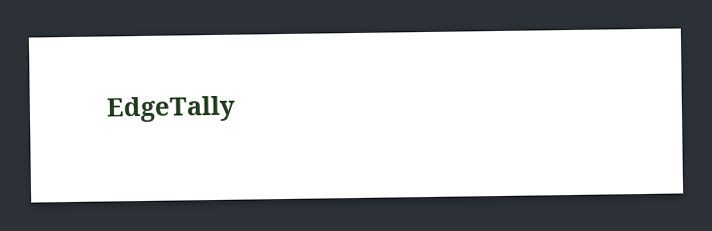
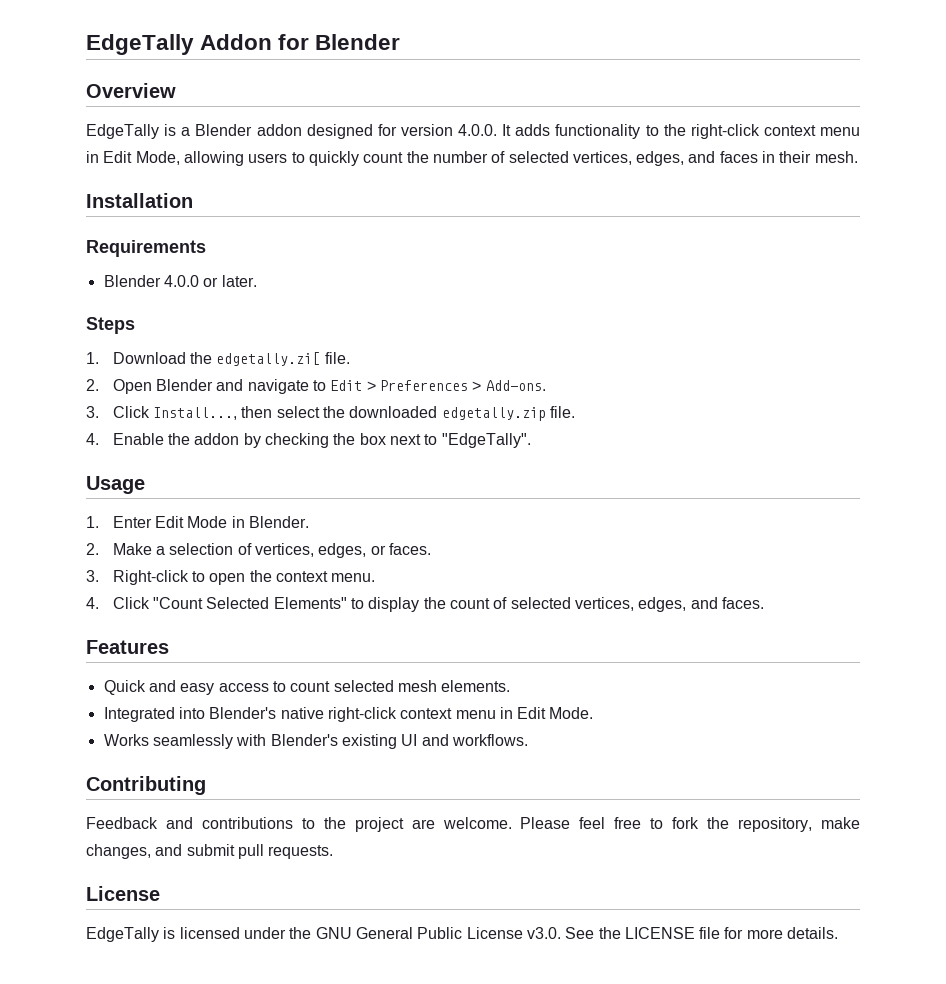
[106,95,236,123] EdgeTally -> [86,34,401,55] [86,83,176,98] [86,124,860,139] [86,151,858,166] [86,193,193,208] [86,240,206,257] [103,275,257,287] [86,317,135,334] [86,352,350,366] [86,379,546,394] [86,406,576,421] [86,433,531,448] [86,476,145,494] [86,516,310,528] [86,543,432,558] [86,570,376,585] [86,597,764,612] [86,640,169,654] [103,680,511,695] [103,707,594,722] [103,734,528,749] [86,776,206,795] [86,817,861,832] [86,844,334,859] [86,886,160,901] [86,927,839,942] EdgeTally Addon for Blender // Overview // EdgeTally is a Blender addon designed for version 4.0.0. It adds functionality to the right-click context menu in Edit Mode, allowing users to quickly count the number of selected vertices, edges, and faces in their mesh. // Installation // Requirements // Blender 4.0.0 or later. // Steps // 1. Download the edgetally.zi[ file. // 2. Open Blender and navigate to Edit > Preferences > Add-ons. // 3. Click Install..., then select the downloaded edgetally.zip file. // 4. Enable the addon by checking the box next to "EdgeTally". // Usage // 1. Enter Edit Mode in Blender. // 2. Make a selection of vertices, edges, or faces. // 3. Right-click to open the context menu. // 4. Click "Count Selected Elements" to display the count of selected vertices, edges, and faces. // Features // Quick and easy access to count selected mesh elements. // Integrated into Blender's native right-click context menu in Edit Mode. // Works seamlessly with Blender's existing UI and workflows. // Contributing // Feedback and contributions to the project are welcome. Please feel free to fork the repository, make changes, and submit pull requests. // License // EdgeTally is licensed under the GNU General Public License v3.0. See the LICENSE file for more details.

